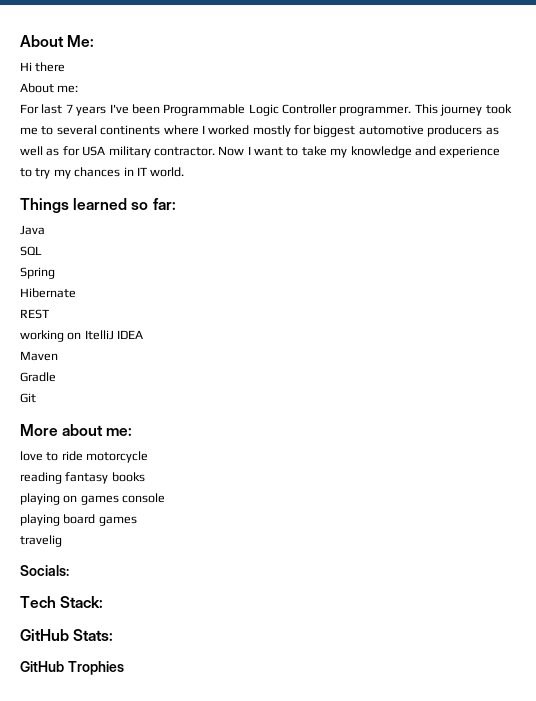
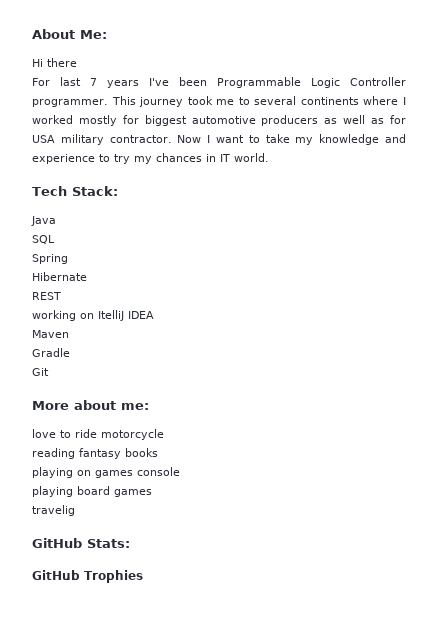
[20,83,79,93] // About me: -> (77, 62) none
[20,198,176,213] Things learned so far: -> [32,186,118,196] Tech Stack:
[20,565,69,576] [20,596,104,608] // Socials: // Tech Stack: -> (75, 510) none

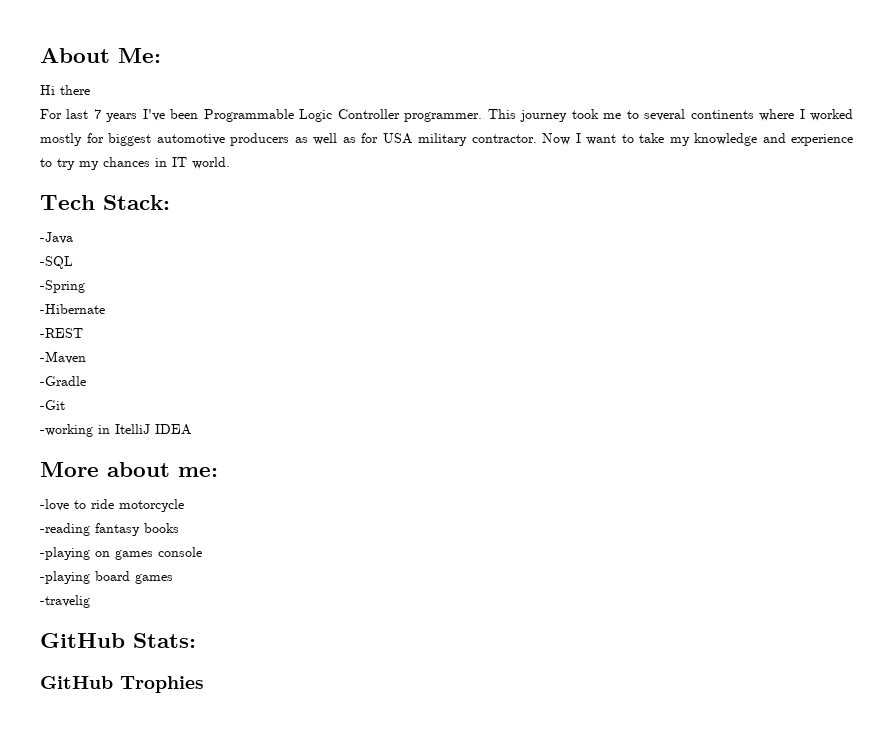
[31,216,56,226] [32,235,55,244] [32,254,68,264] [32,272,87,281] [32,292,61,300] [32,310,94,321] Java // SQL // Spring // Hibernate // REST // working on -> [40,232,73,244] [40,256,73,269] [40,280,85,293] [40,304,105,314] [40,328,83,338] [40,351,86,364] [40,376,86,386] [40,400,65,410] [40,424,110,437] -Java // -SQL // -Spring // -Hibernate // -REST // -Maven // -Gradle // -Git // -working in
[32,330,69,338] [32,348,70,357] [32,368,49,376] // Maven // Gradle // Git -> (192, 429) none
[32,429,56,438] love -> [40,499,69,511] -love
[32,448,75,459] reading -> [40,523,90,536] -reading
[32,467,73,478] playing -> [40,547,90,560] -playing
[32,486,73,497] playing -> [40,571,90,584] -playing
[32,505,75,516] travelig -> [40,595,90,608] -travelig

